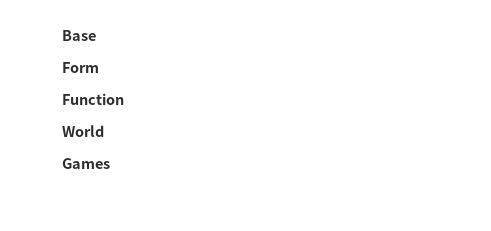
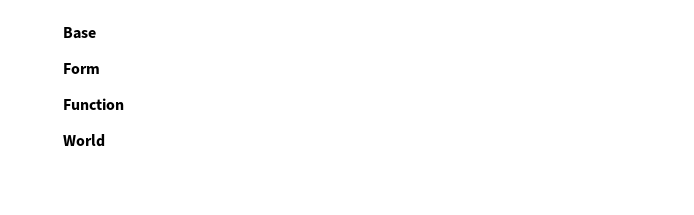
[62,158,110,169] // Games -> (105, 140) none

